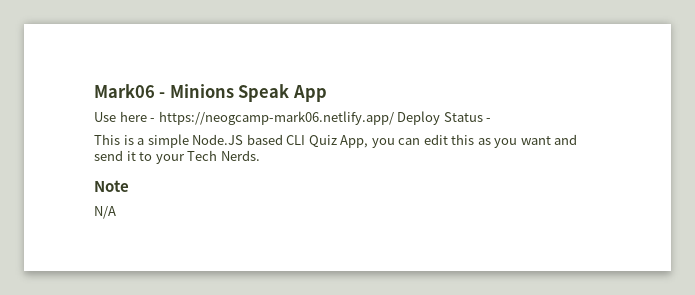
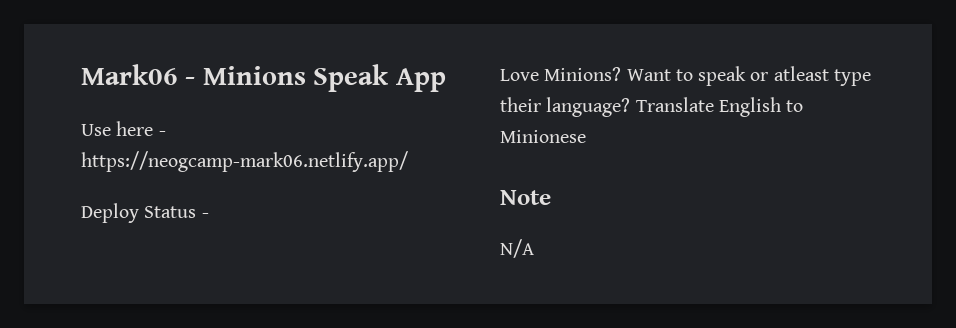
(394, 118) none -> (408, 161) //
[94,134,578,148] [94,150,260,164] This is a simple Node.JS based CLI Quiz App, you can edit this as you want and send it to your Tech Nerds. -> [500,66,871,86] [500,97,804,117] [500,130,586,143] Love Minions? Want to speak or atleast type their language? Translate English to Minionese

